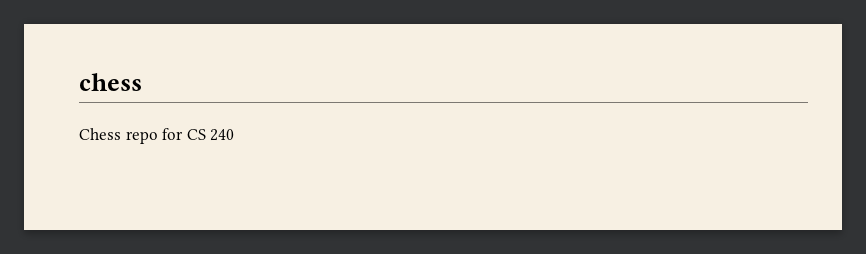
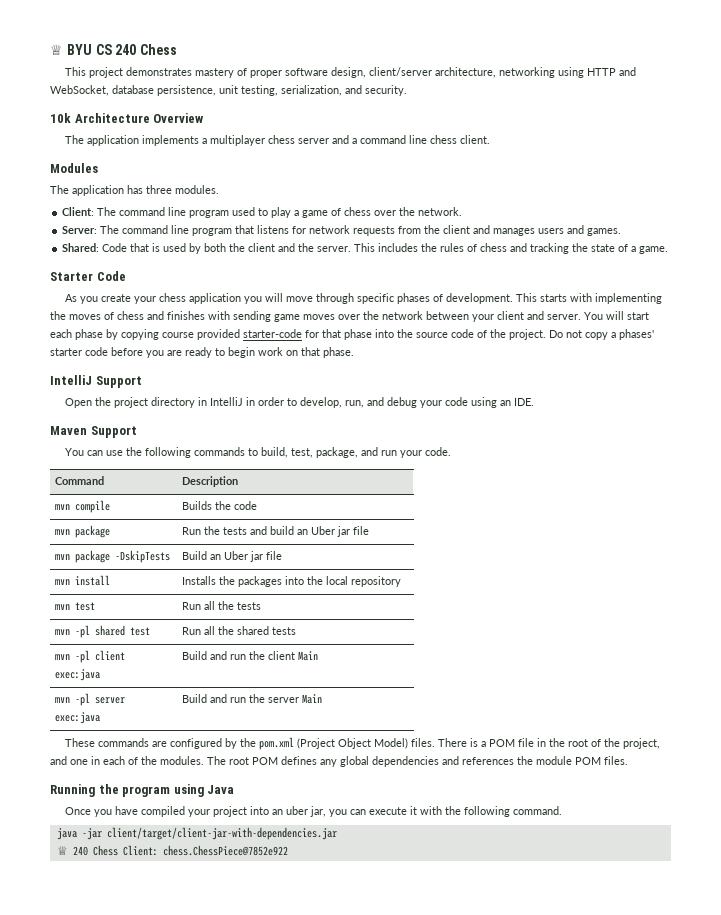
[79,73,142,91] [79,128,235,144] chess // Chess repo for CS 240 -> [50,44,178,55] [65,67,637,78] [50,85,407,96] [50,113,204,123] [65,135,491,146] [50,163,98,173] [50,185,219,196] [62,207,463,218] [62,225,622,236] [62,243,669,254] [50,271,126,281] [65,293,663,304] [50,311,649,322] [50,329,654,340] [50,347,354,358] [50,375,142,388] [65,397,535,408] [50,426,137,438] [65,447,452,458] [55,476,105,485] [182,476,239,487] [55,500,111,513] [182,501,258,510] [55,525,111,538] [182,526,370,537] [55,550,171,563] [182,551,283,562] [55,575,111,586] [182,576,402,587] [55,602,96,611] [182,601,262,610] [55,625,151,638] [182,626,297,635] [55,650,126,663] [55,669,101,681] [182,651,319,661] [55,693,126,706] [55,712,101,724] [182,694,323,704] [65,737,661,750] [50,756,628,767] [50,784,235,797] [65,806,563,817] [56,827,337,840] [56,845,288,856] ♕ BYU CS 240 Chess // This project demonstrates mastery of proper software design, client/server architecture, networking using HTTP and WebSocket, database persistence, unit testing, serialization, and security. // 10k Architecture Overview // The application implements a multiplayer chess server and a command line chess client. // Modules // The application has three modules. // Client: The command line program used to play a game of chess over the network. // Server: The command line program that listens for network requests from the client and manages users and games. // Shared: Code that is used by both the client and the server. This includes the rules of chess and tracking the state of a game. // Starter Code // As you create your chess application you will move through specific phases of development. This starts with implementing the moves of chess and finishes with sending game moves over the network between your client and server. You will start each phase by copying course provided starter-code for that phase into the source code of the project. Do not copy a phases' starter code before you are ready to begin work on that phase. // IntelliJ Support // Open the project directory in IntelliJ in order to develop, run, and debug your code using an IDE. // Maven Support // You can use the following commands to build, test, package, and run your code. // Command | Description // mvn compile | Builds the code // mvn package | Run the tests and build an Uber jar file // mvn package -DskipTests | Build an Uber jar file // mvn install | Installs the packages into the local repository // mvn test | Run all the tests // mvn -pl shared test | Run all the shared tests // mvn -pl client exec:java | Build and run the client Main // mvn -pl server exec:java | Build and run the server Main // These commands are configured by the pom.xml (Project Object Model) files. There is a POM file in the root of the project, and one in each of the modules. The root POM defines any global dependencies and references the module POM files. // Running the program using Java // Once you have compiled your project into an uber jar, you can execute it with the following command. // java -jar client/target/client-jar-with-dependencies.jar // ♕ 240 Chess Client: chess.ChessPiece@7852e922

